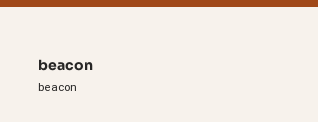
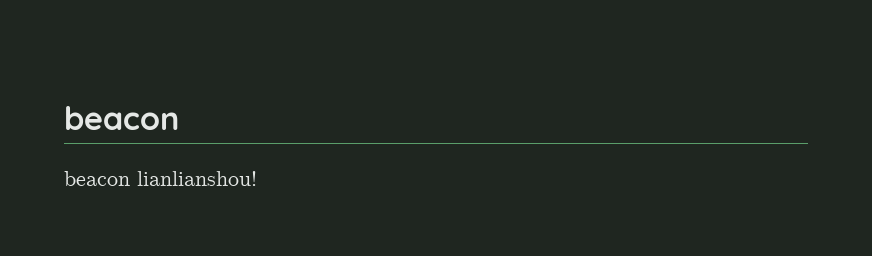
(77, 87) none -> [137,171,257,186] lianlianshou!

